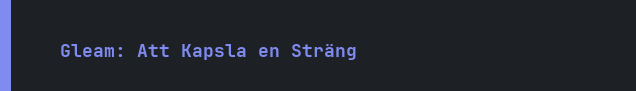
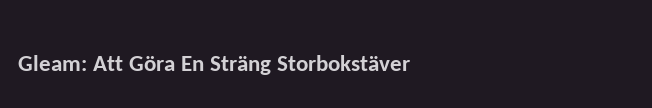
[181,44,357,60] Kapsla en Sträng -> [129,55,411,75] Göra En Sträng Storbokstäver

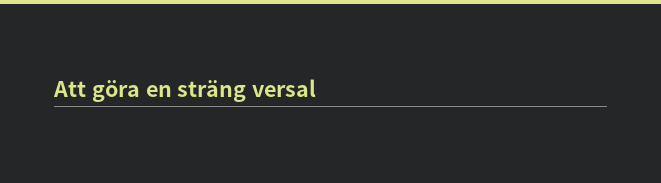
[18,55,411,75] Gleam: Att Göra En Sträng Storbokstäver -> [53,79,317,102] Att göra en sträng versal

